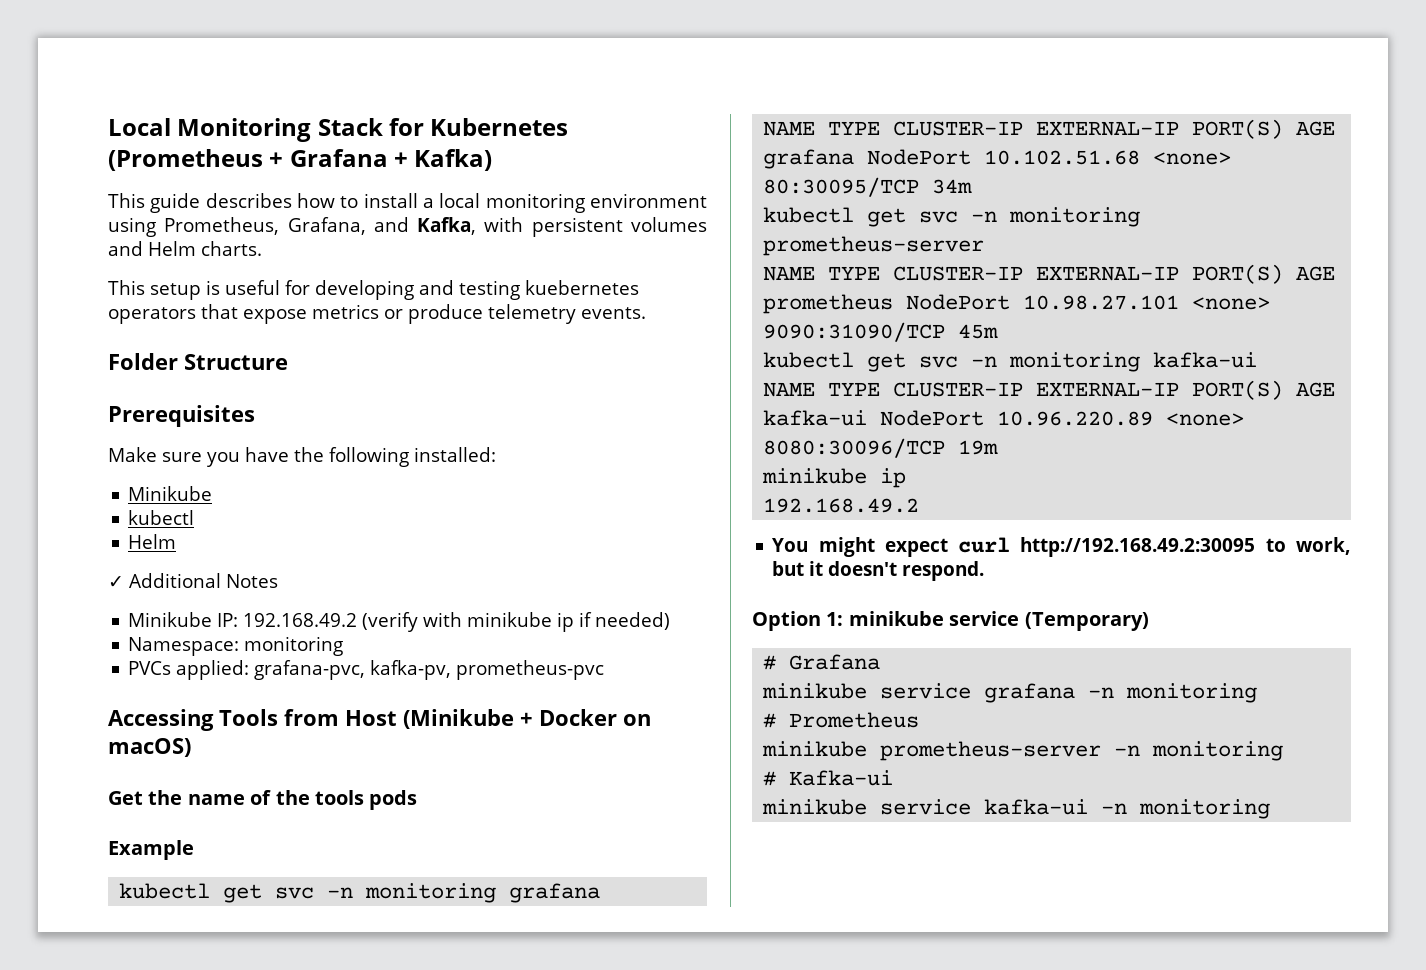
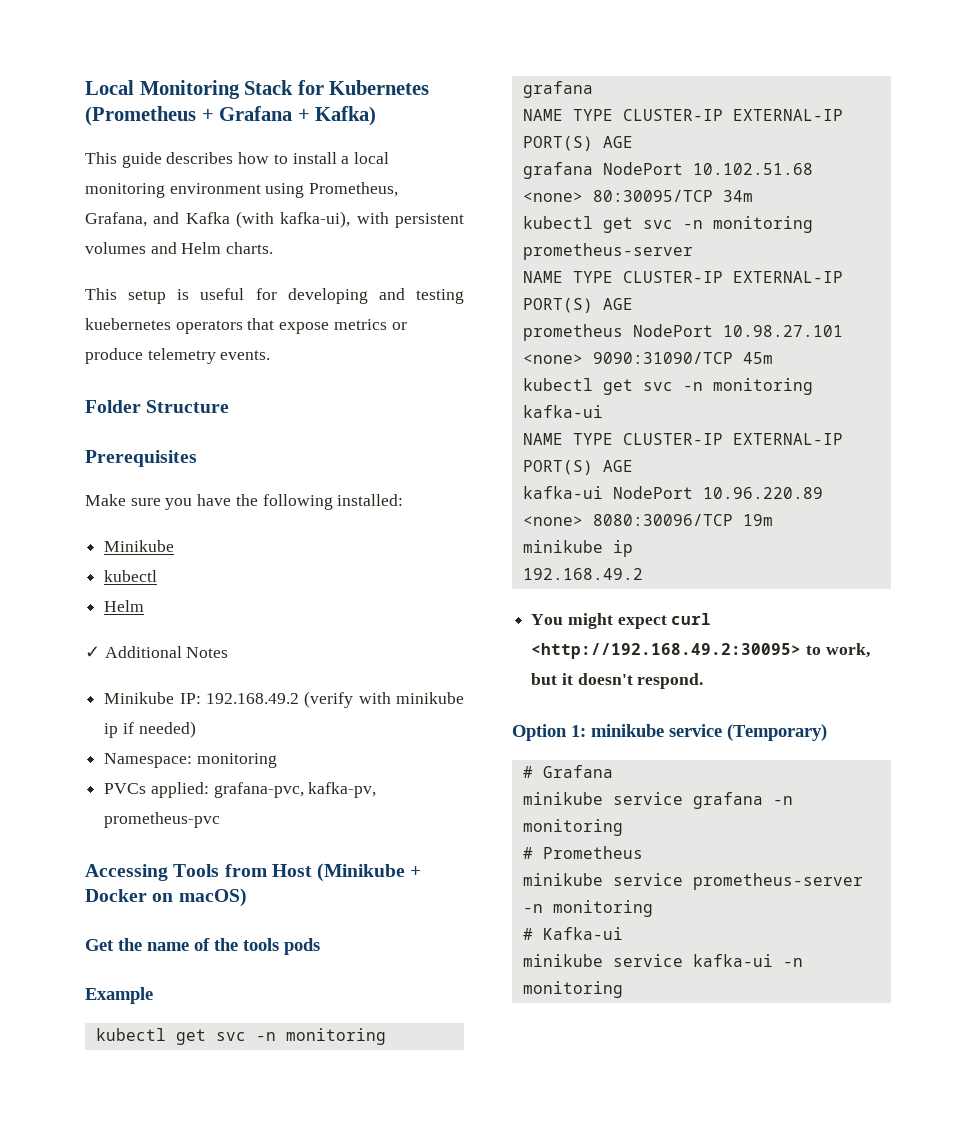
[417,217,477,235] Kafka, -> [185,211,351,228] Kafka (with kafka-ui),
[1020,537,1256,557] http://192.168.49.2:30095 -> [531,643,802,659] <http://192.168.49.2:30095>
(868, 749) none -> [612,873,683,886] service

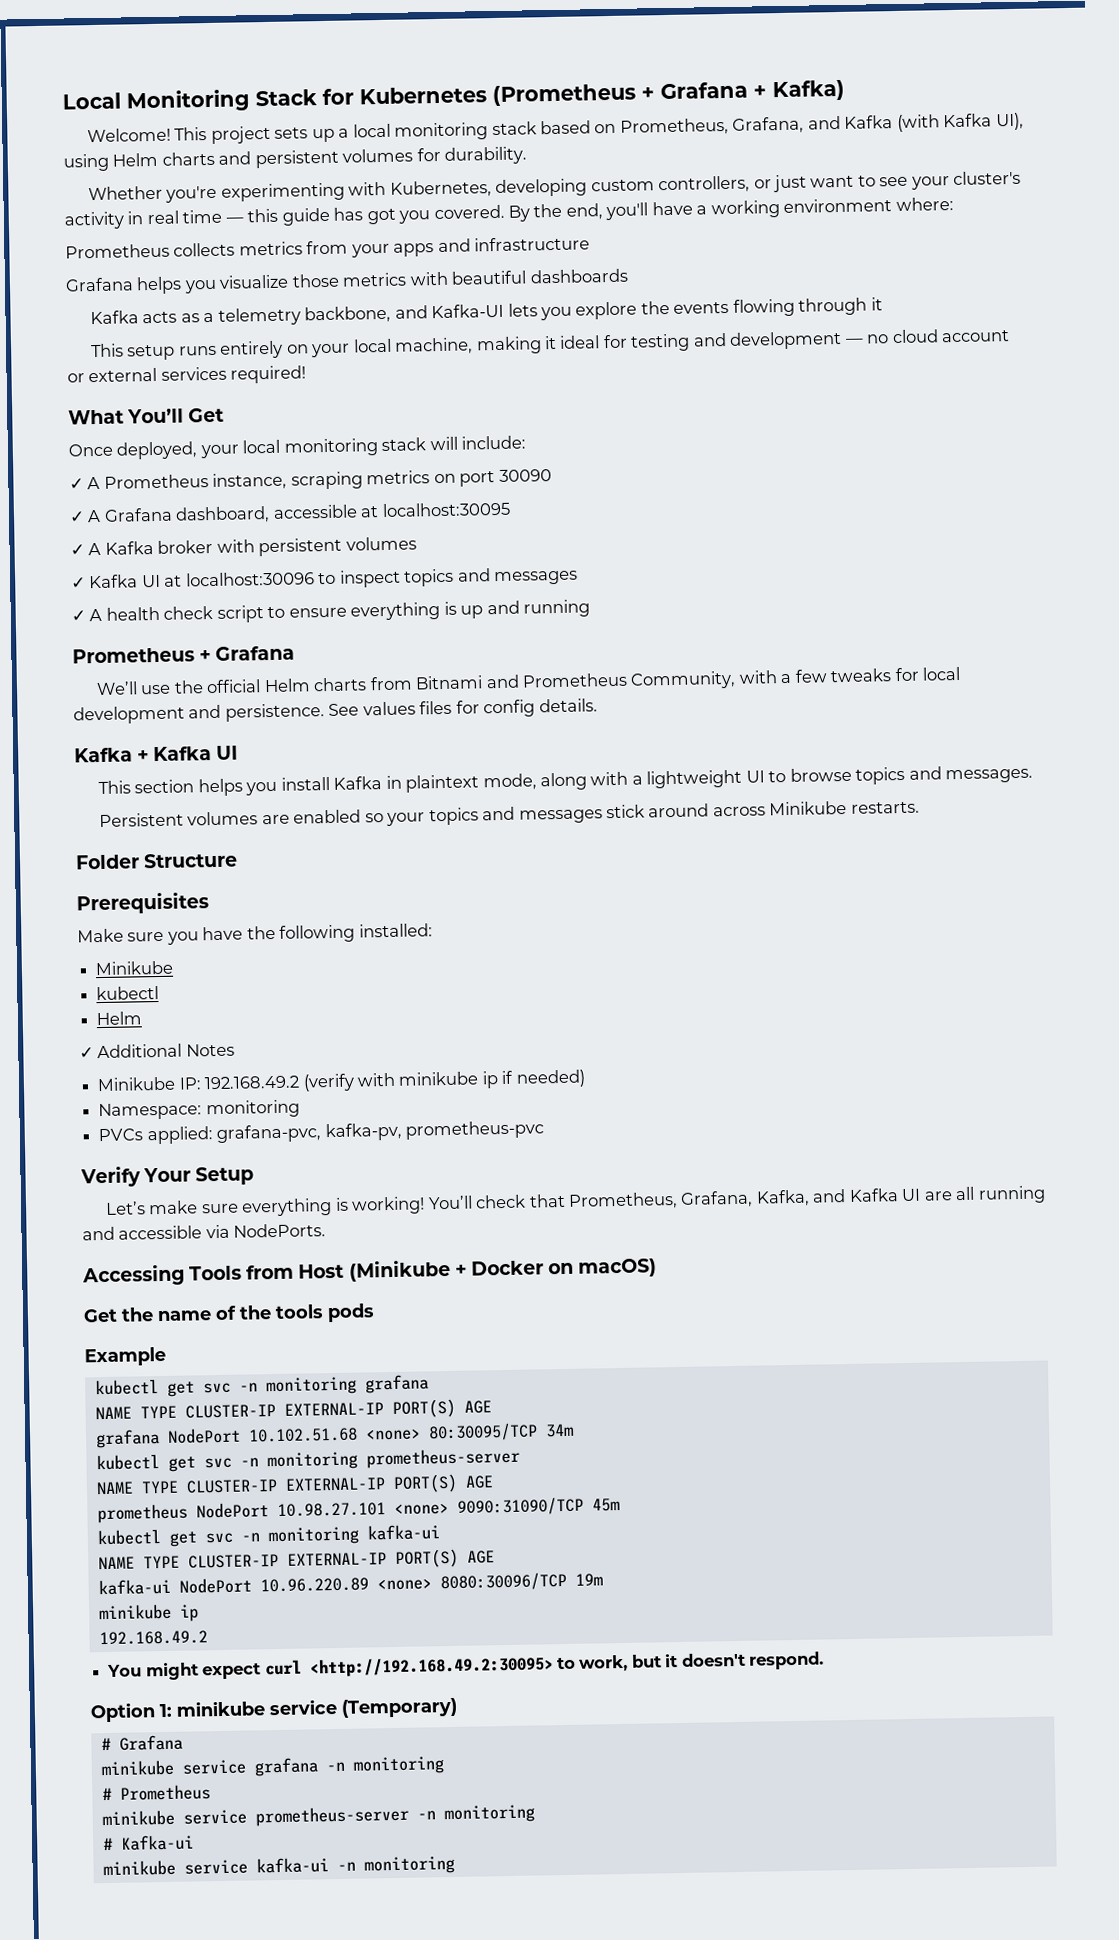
[85,152,390,168] [85,183,305,198] This guide describes how to install a local monitoring environment using -> [86,120,617,144] Welcome! This project sets up a local monitoring stack based on
[280,211,464,228] [85,242,274,254] [85,288,464,304] [85,318,407,334] [85,348,271,364] kafka-ui), with persistent volumes and Helm charts. // This setup is useful for developing and testing kuebernetes operators that expose metrics or produce telemetry events. -> [943,112,1024,131] [63,146,528,172] [87,170,1022,203] [64,197,954,230] [65,236,591,259] [65,268,628,295] [89,297,883,326] [90,329,1011,361] [67,365,307,384] [68,407,225,425] [68,435,527,460] [69,469,552,490] [69,501,511,524] [70,536,417,557] [71,568,579,589] [71,599,591,623] [72,645,296,664] [95,666,961,696] [73,698,598,725] [74,745,239,763] [97,766,1034,797] [98,800,920,828] Kafka UI), using Helm charts and persistent volumes for durability. // Whether you're experimenting with Kubernetes, developing custom controllers, or just want to see your cluster's activity in real time — this guide has got you covered. By the end, you'll have a working environment where: // Prometheus collects metrics from your apps and infrastructure // Grafana helps you visualize those metrics with beautiful dashboards // Kafka acts as a telemetry backbone, and Kafka-UI lets you explore the events flowing through it // This setup runs entirely on your local machine, making it ideal for testing and development — no cloud account or external services required! // What You’ll Get // Once deployed, your local monitoring stack will include: // ✓ A Prometheus instance, scraping metrics on port 30090 // ✓ A Grafana dashboard, accessible at localhost:30095 // ✓ A Kafka broker with persistent volumes // ✓ Kafka UI at localhost:30096 to inspect topics and messages // ✓ A health check script to ensure everything is up and running // Prometheus + Grafana // We’ll use the official Helm charts from Bitnami and Prometheus Community, with a few tweaks for local development and persistence. See values files for config details. // Kafka + Kafka UI // This section helps you install Kafka in plaintext mode, along with a lightweight UI to browse topics and messages. // Persistent volumes are enabled so your topics and messages stick around across Minikube restarts.
(221, 820) none -> [80,1166,255,1188] [104,1185,1046,1217] [82,1223,327,1241] // Verify Your Setup // Let’s make sure everything is working! You’ll check that Prometheus, Grafana, Kafka, and Kafka UI are all running and accessible via NodePorts.

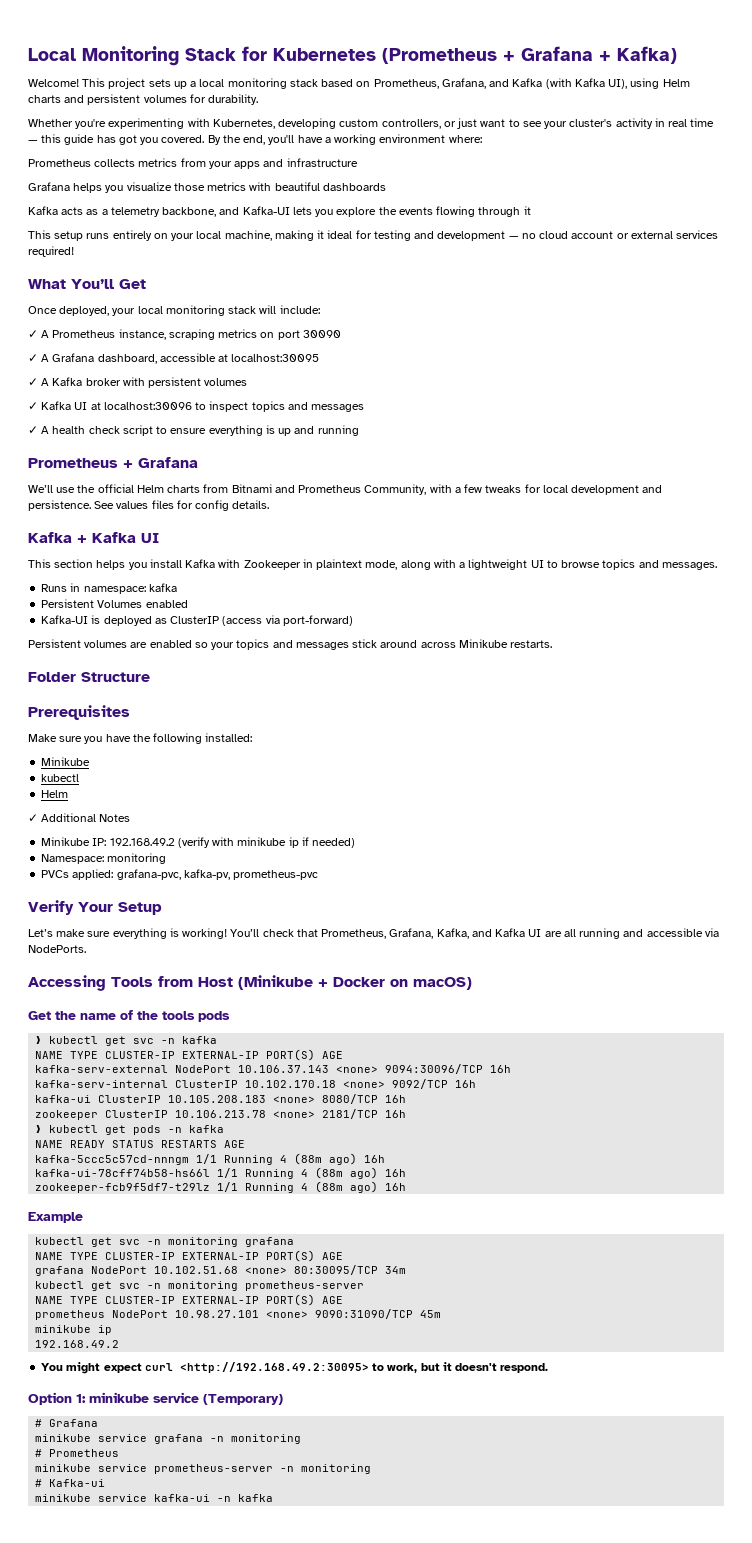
(383, 783) none -> [218,559,301,570] with Zookeeper
(1034, 776) none -> [41,583,177,594] [41,599,188,608] [41,615,353,626] // Runs in namespace: kafka // Persistent Volumes enabled // Kafka-UI is deployed as ClusterIP (access via port-forward)
(375, 1313) none -> [35,1036,218,1046] [35,1049,344,1061] [35,1064,512,1074] [35,1079,477,1089] [35,1094,407,1104] [35,1109,407,1120] [35,1125,225,1135] [35,1140,246,1148] [35,1153,386,1165] [35,1167,407,1179] [35,1181,407,1193] // ❯ kubectl get svc -n kafka // NAME TYPE CLUSTER-IP EXTERNAL-IP PORT(S) AGE // kafka-serv-external NodePort 10.106.37.143 <none> 9094:30096/TCP 16h // kafka-serv-internal ClusterIP 10.102.170.18 <none> 9092/TCP 16h // kafka-ui ClusterIP 10.105.208.183 <none> 8080/TCP 16h // zookeeper ClusterIP 10.106.213.78 <none> 2181/TCP 16h // ❯ kubectl get pods -n kafka // NAME READY STATUS RESTARTS AGE // kafka-5ccc5c57cd-nnngm 1/1 Running 4 (88m ago) 16h // kafka-ui-78cff74b58-hs66l 1/1 Running 4 (88m ago) 16h // zookeeper-fcb9f5df7-t29lz 1/1 Running 4 (88m ago) 16h
[96,1524,440,1547] [97,1548,495,1570] [97,1571,603,1596] // kubectl get svc -n monitoring kafka-ui // NAME TYPE CLUSTER-IP EXTERNAL-IP PORT(S) AGE // kafka-ui NodePort 10.96.220.89 <none> 8080:30096/TCP 19m -> (442, 1314) none
[363,1855,455,1875] monitoring -> [238,1494,274,1502] kafka

